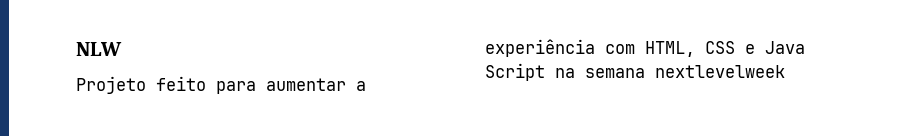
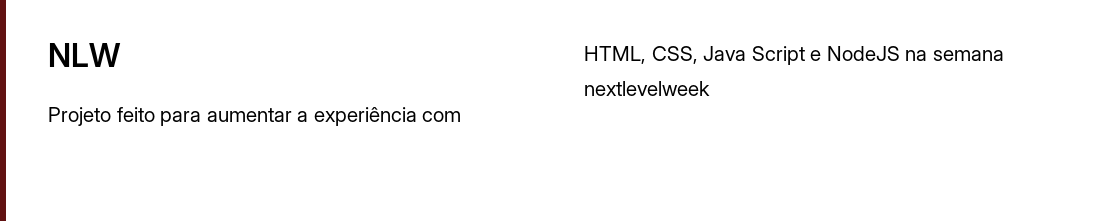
[705,41,805,54] [485,63,545,81] CSS e Java Script -> [651,46,900,65] CSS, Java Script e NodeJS

